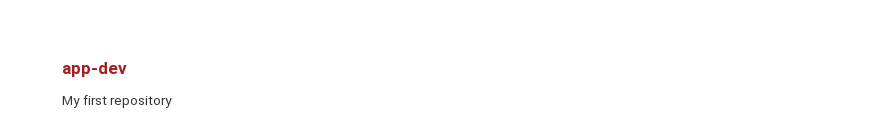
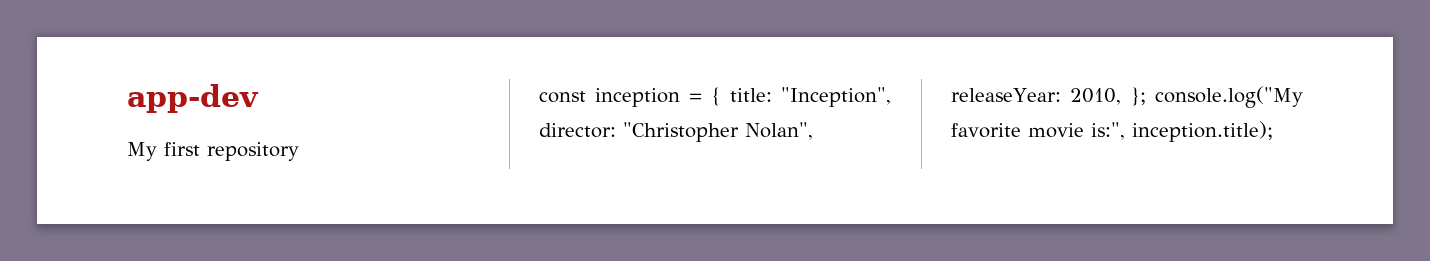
(173, 102) none -> [539,87,891,107] [539,122,813,142] [951,86,1303,108] [951,121,1273,142] // const inception = { title: "Inception", director: "Christopher Nolan", releaseYear: 2010, }; console.log("My favorite movie is:", inception.title);

